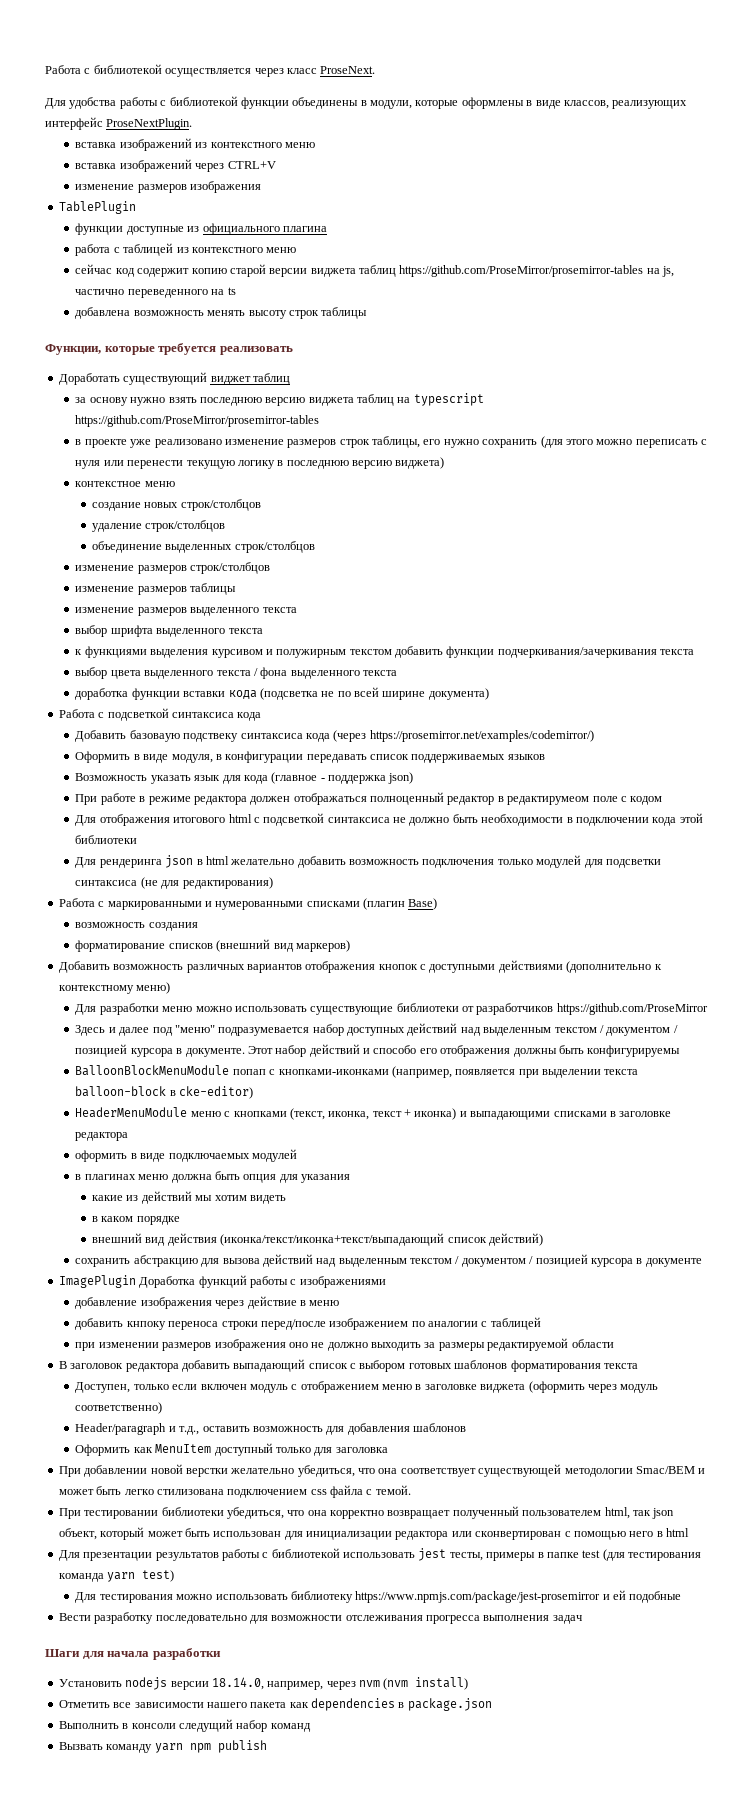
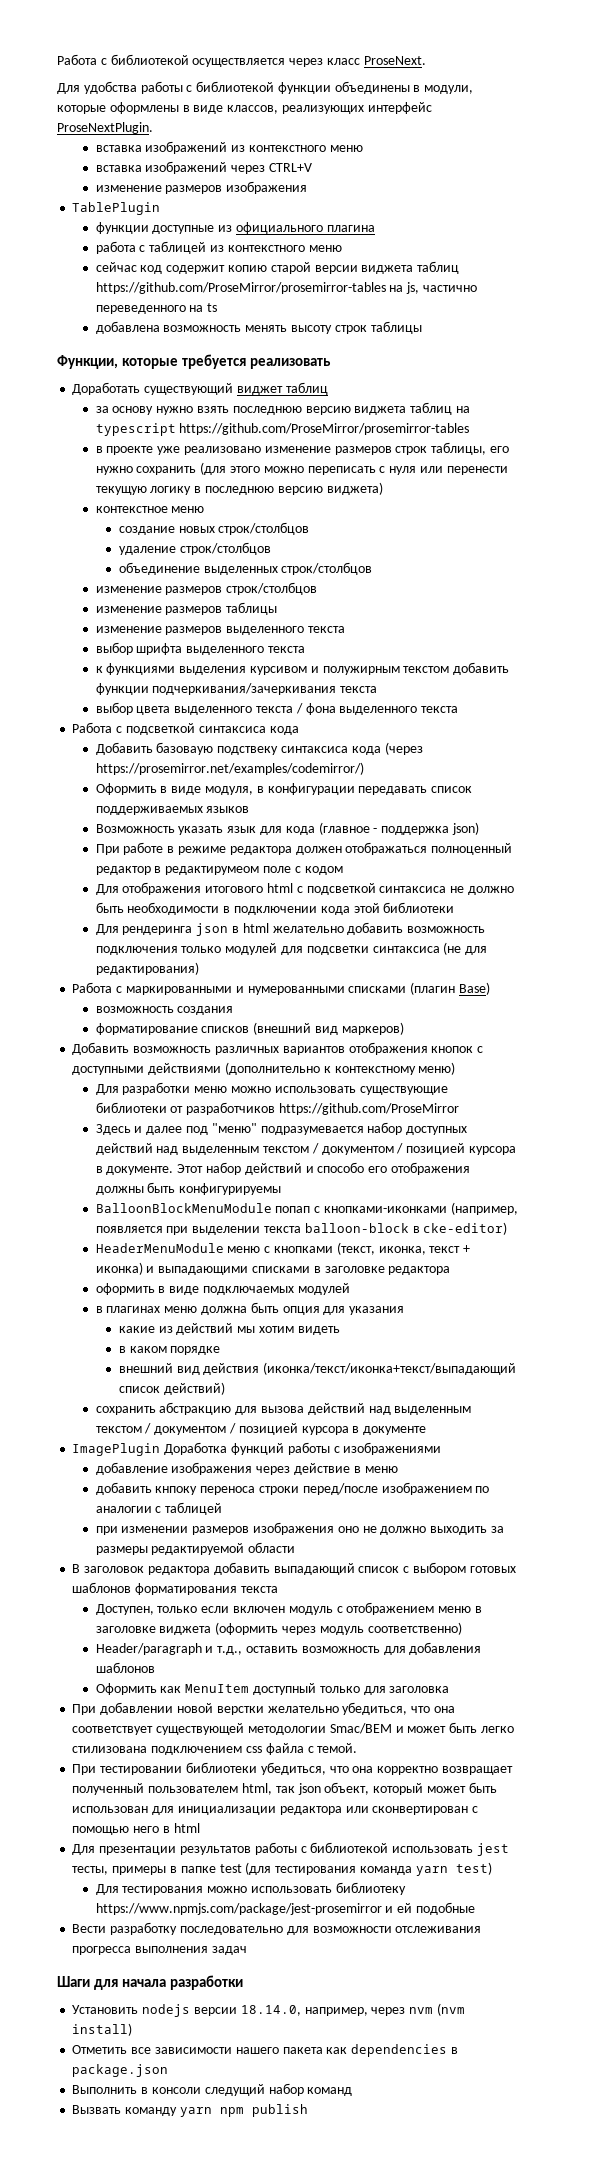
[75,687,489,700] // доработка функции вставки кода (подсветка не по всей ширине документа) -> (459, 709) none

